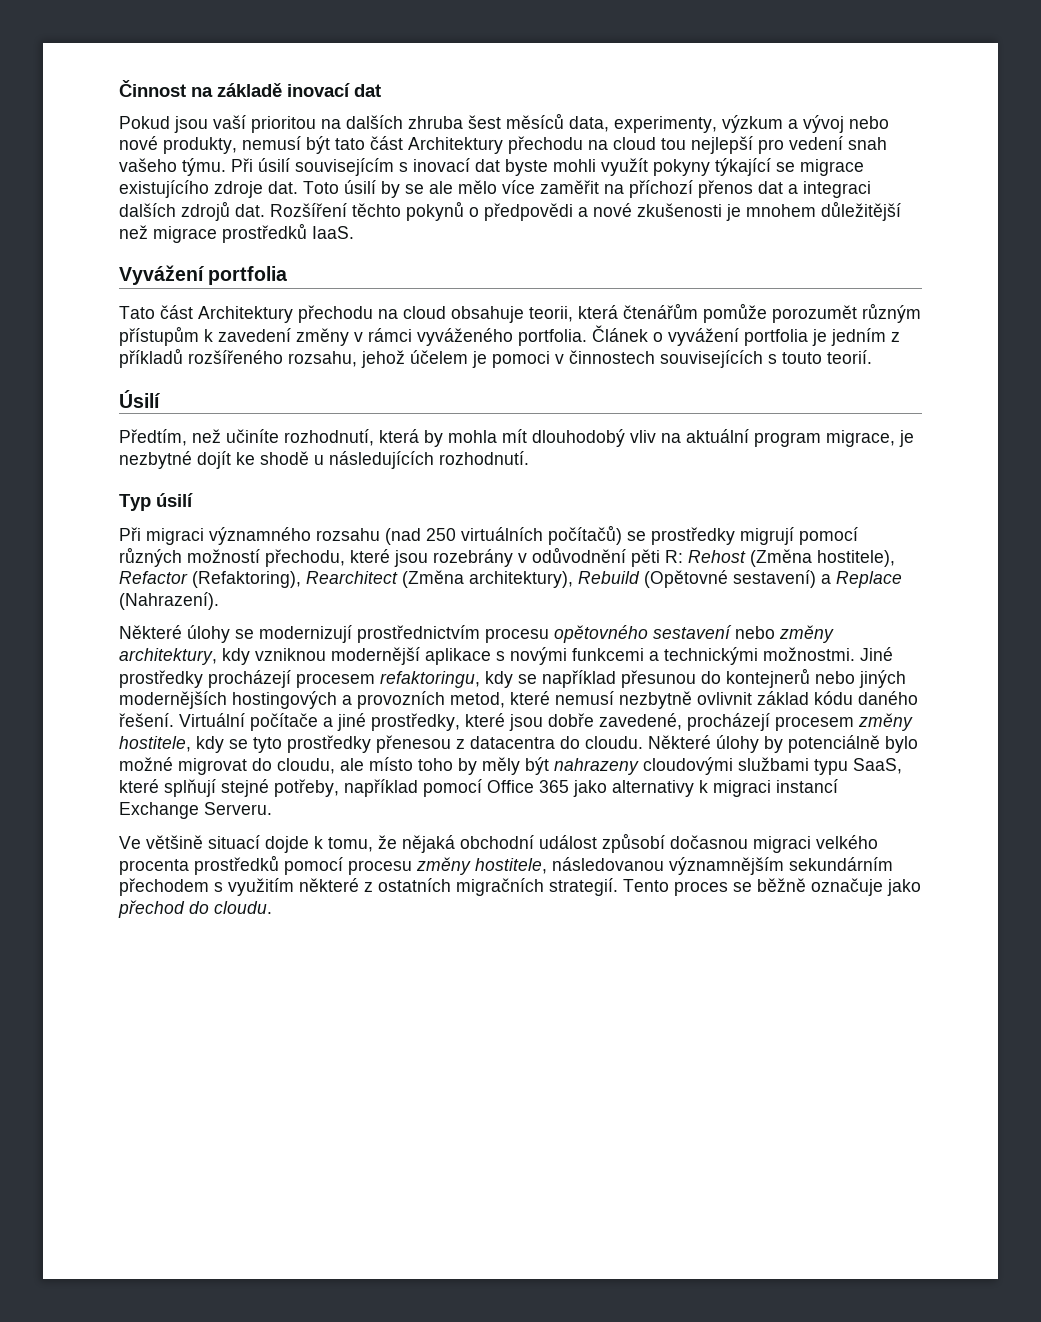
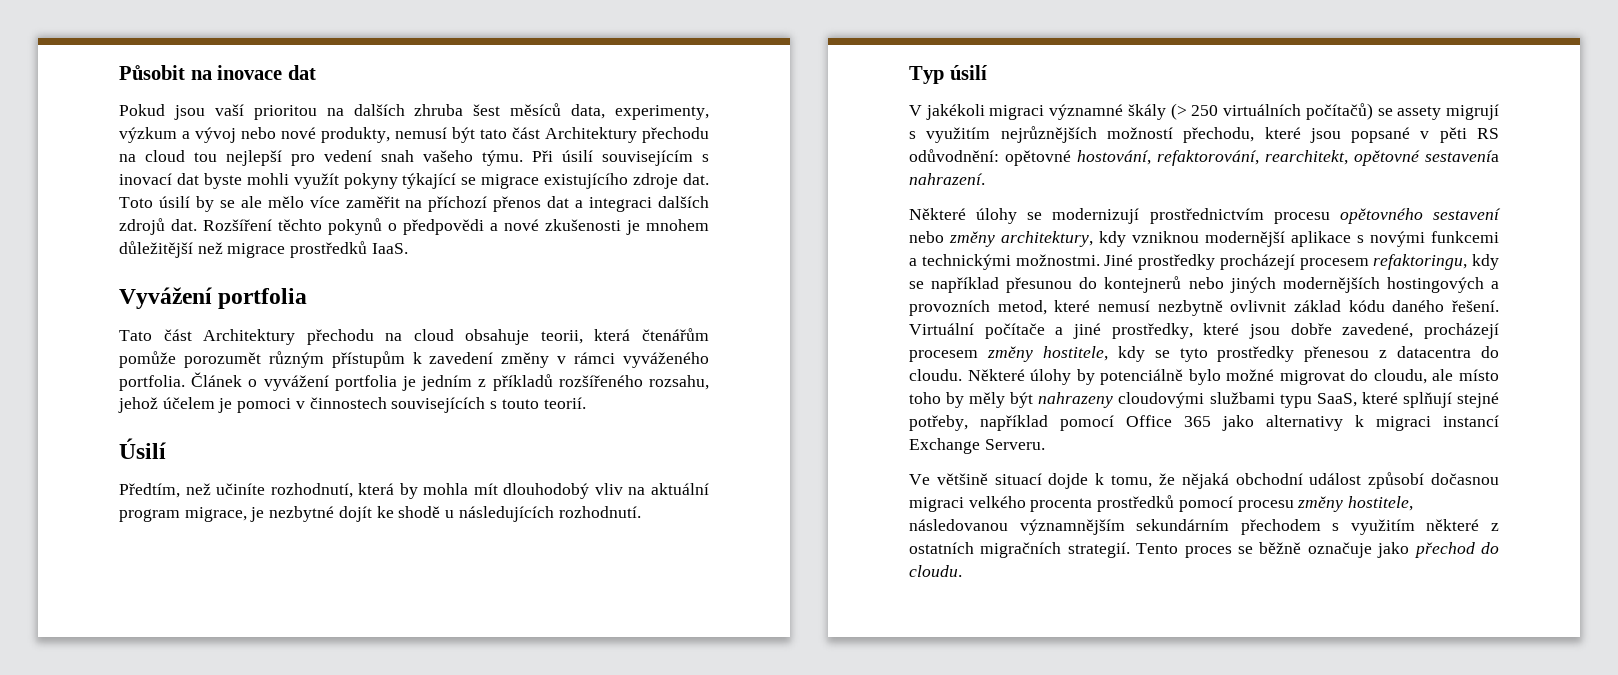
[119,80,350,97] Činnost na základě inovací -> [119,65,283,80] Působit na inovace
[119,525,858,545] [119,547,895,567] [119,570,902,588] [119,592,219,610] Při migraci významného rozsahu (nad 250 virtuálních počítačů) se prostředky migrují pomocí různých možností přechodu, které jsou rozebrány v odůvodnění pěti R: Rehost (Změna hostitele), Refactor (Refaktoring), Rearchitect (Změna architektury), Rebuild (Opětovné sestavení) a Replace (Nahrazení). -> [909,103,1499,120] [909,126,1499,143] [909,149,1499,166] [909,173,985,185] V jakékoli migraci významné škály (> 250 virtuálních počítačů) se assety migrují s využitím nejrůznějších možností přechodu, které jsou popsané v pěti RS odůvodnění: opětovné hostování, refaktorování, rearchitekt, opětovné sestavenía nahrazení.

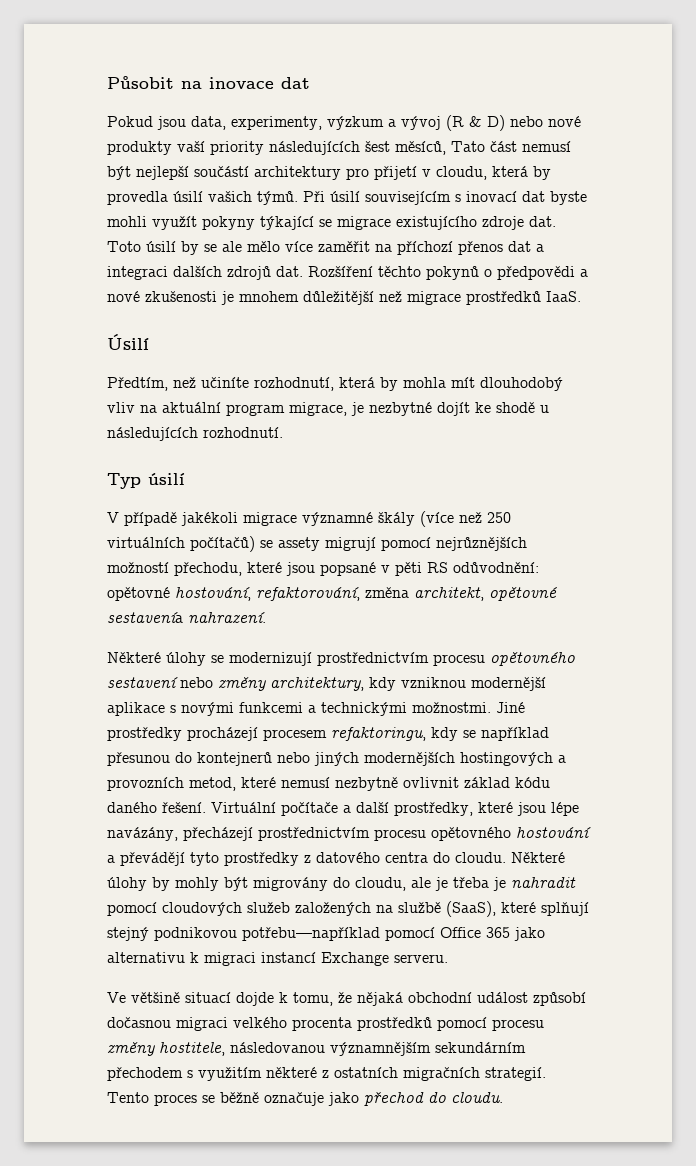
[214,103,562,120] vaší prioritou na dalších zhruba šest měsíců -> (186, 123) none
[241,127,709,143] [119,150,523,166] nebo nové produkty, nemusí být tato část Architektury přechodu na cloud tou nejlepší pro vedení snah vašeho týmu. -> [446,115,581,131] [107,141,571,155] [107,166,551,180] [107,191,298,205] (R & D) nebo nové produkty vaší priority následujících šest měsíců, Tato část nemusí být nejlepší součástí architektury pro přijetí v cloudu, která by provedla úsilí vašich týmů.
[119,287,308,309] [119,328,709,345] [119,351,710,368] [119,372,709,391] [118,397,586,413] // Vyvážení portfolia // Tato část Architektury přechodu na cloud obsahuje teorii, která čtenářům pomůže porozumět různým přístupům k zavedení změny v rámci vyváženého portfolia. Článek o vyvážení portfolia je jedním z příkladů rozšířeného rozsahu, jehož účelem je pomoci v činnostech souvisejících s touto teorií. -> (581, 296) none
[925,103,1187,120] jakékoli migraci významné škály (> -> [124,511,482,527] případě jakékoli migrace významné škály (více než
[909,127,991,143] s využitím -> [381,537,431,551] pomocí
[1265,150,1348,165] rearchitekt, -> [365,587,484,601] změna architekt,
[1073,323,1101,339] jiné -> [356,802,389,813] další
[1290,323,1499,339] [909,346,1472,362] dobře zavedené, procházejí procesem změny hostitele, kdy se tyto prostředky přenesou z datacentra -> [551,802,579,816] [107,827,591,841] [107,852,428,866] lépe navázány, přecházejí prostřednictvím procesu opětovného hostování a převádějí tyto prostředky z datového centra
[1100,369,1499,385] [909,392,1499,408] [909,415,1048,431] potenciálně bylo možné migrovat do cloudu, ale místo toho by měly být nahrazeny cloudovými službami typu SaaS, které splňují stejné potřeby, například -> [175,877,576,891] [107,901,589,917] [107,927,380,941] mohly být migrovány do cloudu, ale je třeba je nahradit pomocí cloudových služeb založených na službě (SaaS), které splňují stejný podnikovou potřebu—například
[1266,415,1343,431] alternativy -> [107,952,185,963] alternativu
[984,439,1045,450] Serveru. -> [394,954,448,963] serveru.

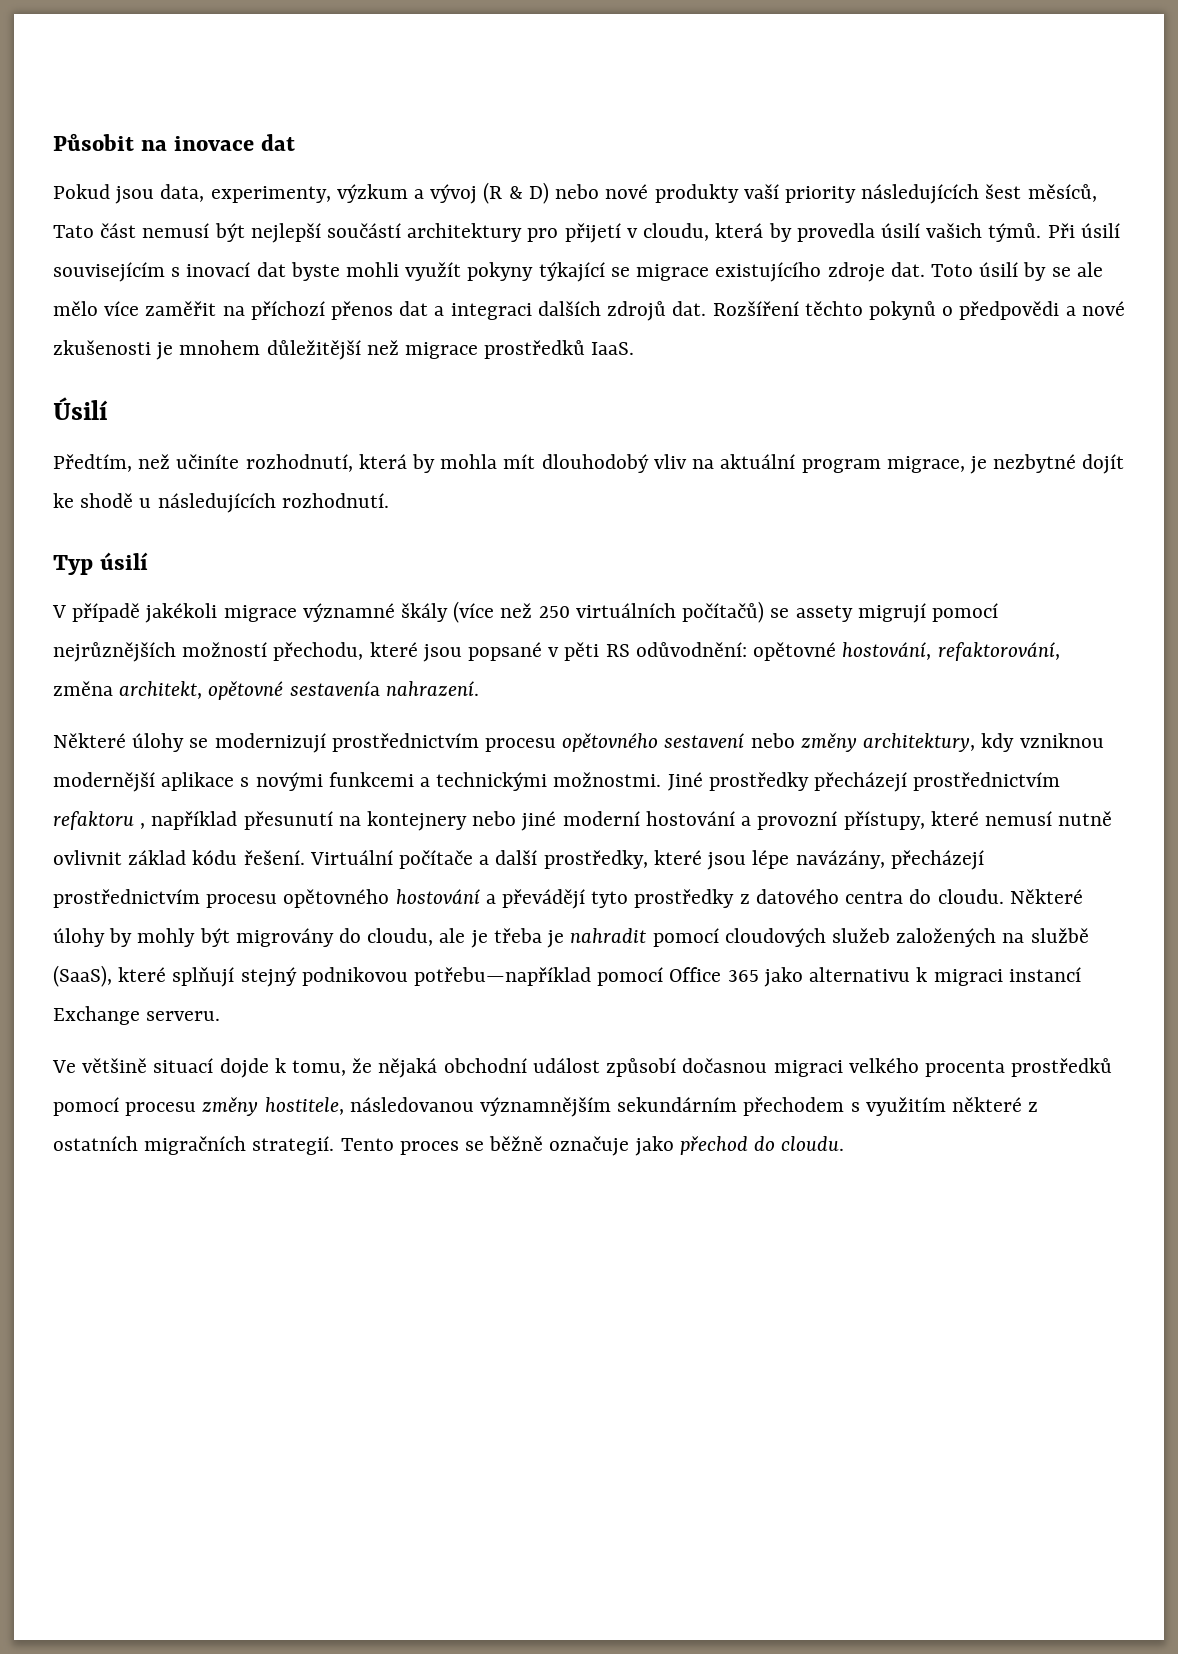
[187,727,549,741] [107,752,566,766] [107,777,236,791] procházejí procesem refaktoringu, kdy se například přesunou do kontejnerů nebo jiných modernějších hostingových a provozních metod, -> [814,772,1061,792] [53,811,925,831] přecházejí prostřednictvím refaktoru , například přesunutí na kontejnery nebo jiné moderní hostování a provozní přístupy,
[335,777,398,791] nezbytně -> [1058,811,1113,826] nutně
[107,802,157,813] daného -> (238, 857) none

